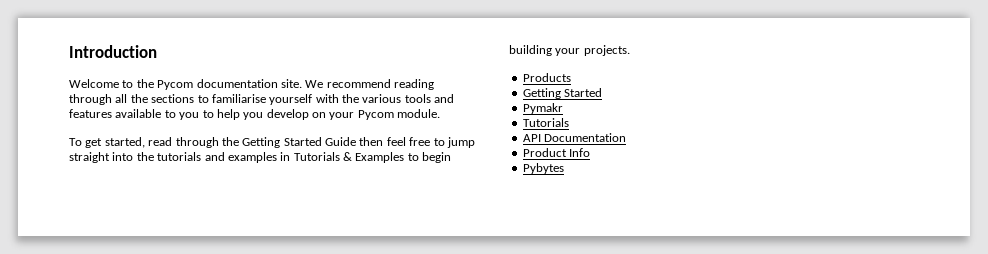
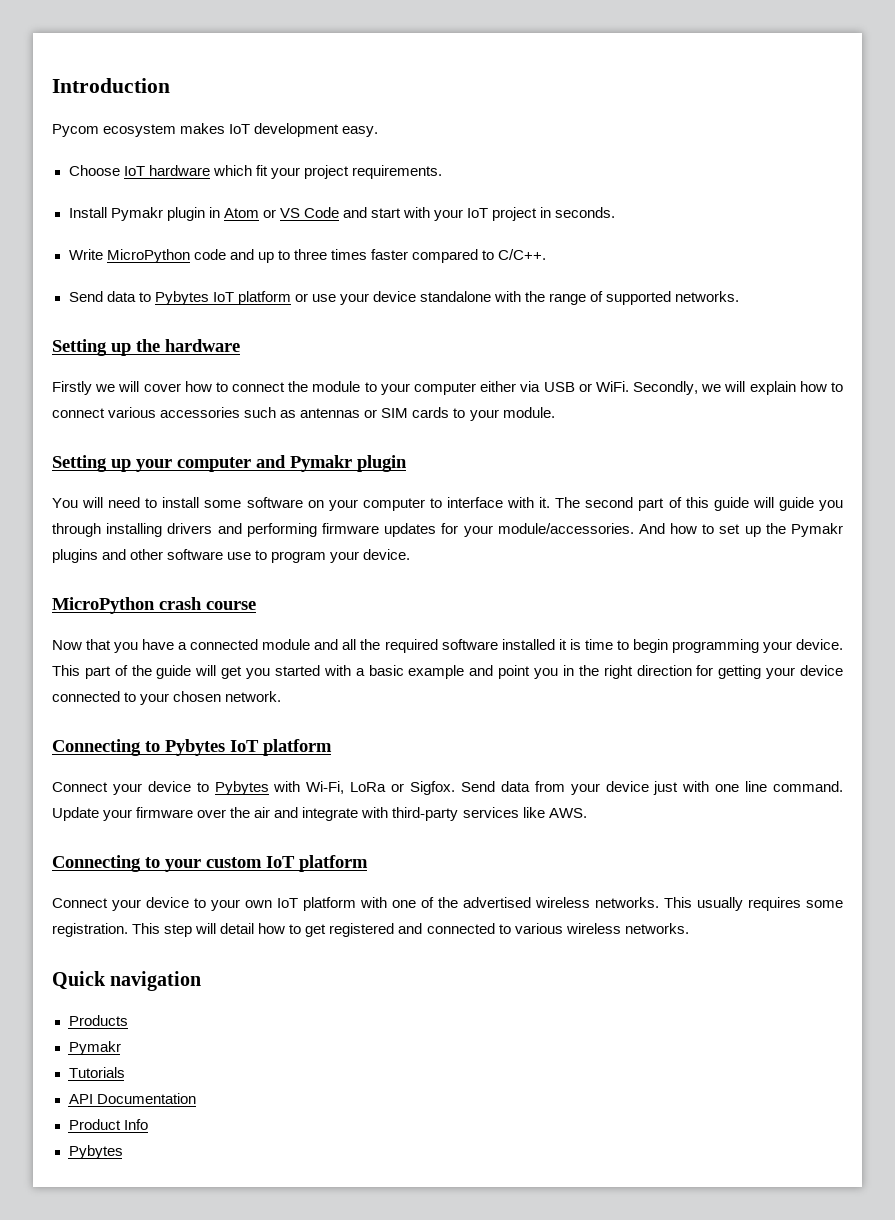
[69,79,434,90] [69,94,455,105] [69,109,441,120] [69,137,475,148] [69,152,452,163] [509,45,630,56] Welcome to the Pycom documentation site. We recommend reading through all the sections to familiarise yourself with the various tools and features available to you to help you develop on your Pycom module. // To get started, read through the Getting Started Guide then feel free to jump straight into the tutorials and examples in Tutorials & Examples to begin building your projects. -> [52,123,379,137] [68,165,442,179] [68,207,616,221] [68,249,547,263] [68,291,740,305] [52,339,240,356] [52,381,843,395] [52,407,555,421] [52,455,407,472] [52,497,843,511] [52,523,843,537] [52,549,411,563] [52,597,256,614] [52,639,843,653] [52,665,843,679] [52,691,282,705] [52,739,332,756] [52,781,844,795] [52,807,587,821] [52,855,368,872] [52,897,843,911] [52,923,689,937] [52,971,202,991] Pycom ecosystem makes IoT development easy. // Choose IoT hardware which fit your project requirements. // Install Pymakr plugin in Atom or VS Code and start with your IoT project in seconds. // Write MicroPython code and up to three times faster compared to C/C++. // Send data to Pybytes IoT platform or use your device standalone with the range of supported networks. // Setting up the hardware // Firstly we will cover how to connect the module to your computer either via USB or WiFi. Secondly, we will explain how to connect various accessories such as antennas or SIM cards to your module. // Setting up your computer and Pymakr plugin // You will need to install some software on your computer to interface with it. The second part of this guide will guide you through installing drivers and performing firmware updates for your module/accessories. And how to set up the Pymakr plugins and other software use to program your device. // MicroPython crash course // Now that you have a connected module and all the required software installed it is time to begin programming your device. This part of the guide will get you started with a basic example and point you in the right direction for getting your device connected to your chosen network. // Connecting to Pybytes IoT platform // Connect your device to Pybytes with Wi-Fi, LoRa or Sigfox. Send data from your device just with one line command. Update your firmware over the air and integrate with third-party services like AWS. // Connecting to your custom IoT platform // Connect your device to your own IoT platform with one of the advertised wireless networks. This usually requires some registration. This step will detail how to get registered and connected to various wireless networks. // Quick navigation
[522,88,603,99] // Getting Started -> (128, 1020) none

